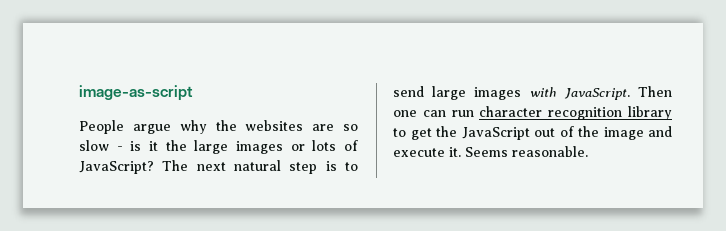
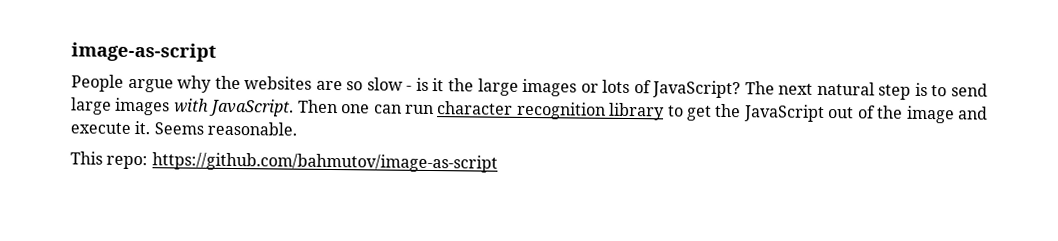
(588, 151) none -> [70,151,498,173] // This repo: https://github.com/bahmutov/image-as-script

